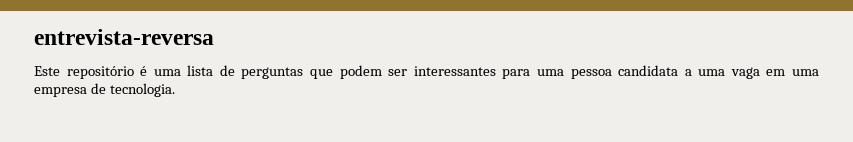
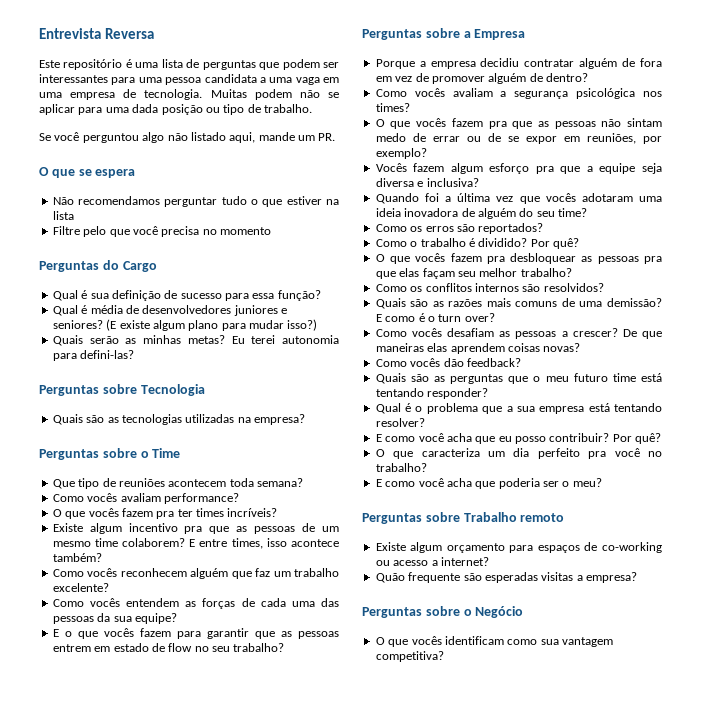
[34,29,214,45] entrevista-reversa -> [39,28,154,39] Entrevista Reversa
(175, 90) none -> [210,89,339,100] [39,104,312,115] [39,132,336,143] [39,167,136,178] [52,196,339,207] [52,211,74,220] [52,226,271,237] [39,260,157,272] [52,290,321,301] [52,305,287,316] [52,319,318,331] [52,335,339,346] [52,350,135,361] [39,384,205,396] [52,414,305,425] [39,448,181,460] [52,478,303,489] [52,493,239,504] [52,508,278,519] [52,523,339,534] [52,538,339,549] [52,553,102,562] [52,568,340,579] [52,583,109,592] [52,598,339,609] [52,613,177,624] [52,628,339,639] [52,643,285,652] [362,28,526,40] [375,58,662,69] [375,73,588,84] [375,88,662,99] [375,103,410,112] [375,118,662,129] [375,133,662,144] [375,148,427,159] [375,163,662,174] [375,178,479,187] [375,193,662,204] [375,208,587,219] [375,223,544,234] [375,238,579,249] [375,253,662,264] [375,268,572,279] [375,283,604,292] [375,298,662,309] [375,313,495,322] [375,328,662,339] [375,343,581,354] [375,358,521,367] [375,373,662,384] [375,388,489,399] [375,403,662,414] [375,418,425,427] [375,433,662,444] [375,448,662,459] [375,463,427,472] [375,478,602,489] [362,512,565,524] [375,542,662,553] [375,557,489,566] [375,572,637,583] [362,606,524,618] [375,636,613,647] [375,651,444,662] Muitas podem não se aplicar para uma dada posição ou tipo de trabalho. // Se você perguntou algo não listado aqui, mande um PR. // O que se espera // Não recomendamos perguntar tudo o que estiver na lista // Filtre pelo que você precisa no momento // Perguntas do Cargo // Qual é sua definição de sucesso para essa função? // Qual é média de desenvolvedores juniores e seniores? (E existe algum plano para mudar isso?) // Quais serão as minhas metas? Eu terei autonomia para defini-las? // Perguntas sobre Tecnologia // Quais são as tecnologias utilizadas na empresa? // Perguntas sobre o Time // Que tipo de reuniões acontecem toda semana? // Como vocês avaliam performance? // O que vocês fazem pra ter times incríveis? // Existe algum incentivo pra que as pessoas de um mesmo time colaborem? E entre times, isso acontece também? // Como vocês reconhecem alguém que faz um trabalho excelente? // Como vocês entendem as forças de cada uma das pessoas da sua equipe? // E o que vocês fazem para garantir que as pessoas entrem em estado de flow no seu trabalho? // Perguntas sobre a Empresa // Porque a empresa decidiu contratar alguém de fora em vez de promover alguém de dentro? // Como vocês avaliam a segurança psicológica nos times? // O que vocês fazem pra que as pessoas não sintam medo de errar ou de se expor em reuniões, por exemplo? // Vocês fazem algum esforço pra que a equipe seja diversa e inclusiva? // Quando foi a última vez que vocês adotaram uma ideia inovadora de alguém do seu time? // Como os erros são reportados? // Como o trabalho é dividido? Por quê? // O que vocês fazem pra desbloquear as pessoas pra que elas façam seu melhor trabalho? // Como os conflitos internos são resolvidos? // Quais são as razões mais comuns de uma demissão? E como é o turn over? // Como vocês desafiam as pessoas a crescer? De que maneiras elas aprendem coisas novas? // Como vocês dão feedback? // Quais são as perguntas que o meu futuro time está tentando responder? // Qual é o problema que a sua empresa está tentando resolver? // E como você acha que eu posso contribuir? Por quê? // O que caracteriza um dia perfeito pra você no trabalho? // E como você acha que poderia ser o meu? // Perguntas sobre Trabalho remoto // Existe algum orçamento para espaços de co-working ou acesso a internet? // Quão frequente são esperadas visitas a empresa? // Perguntas sobre o Negócio // O que vocês identificam como sua vantagem competitiva?

